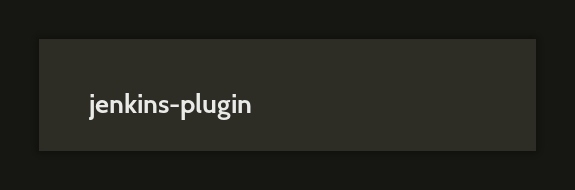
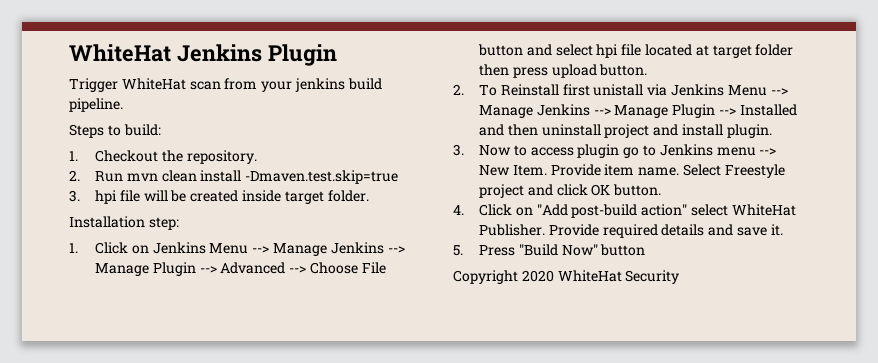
[88,93,252,120] jenkins-plugin -> [69,44,337,66] [69,78,382,92] [69,98,123,112] [69,124,161,138] [69,150,257,164] [69,170,399,184] [69,190,369,204] [69,216,179,230] [69,242,405,256] [95,262,386,276] [478,44,794,58] [479,64,648,78] [453,84,788,96] [479,104,797,118] [479,124,772,138] [453,144,777,158] [479,164,785,178] [479,184,662,198] [453,204,796,218] [479,224,783,238] [453,244,646,256] [453,270,680,284] WhiteHat Jenkins Plugin // Trigger WhiteHat scan from your jenkins build pipeline. // Steps to build: // 1. Checkout the repository. // 2. Run mvn clean install -Dmaven.test.skip=true // 3. hpi file will be created inside target folder. // Installation step: // 1. Click on Jenkins Menu --> Manage Jenkins --> Manage Plugin --> Advanced --> Choose File button and select hpi file located at target folder then press upload button. // 2. To Reinstall first unistall via Jenkins Menu --> Manage Jenkins --> Manage Plugin --> Installed and then uninstall project and install plugin. // 3. Now to access plugin go to Jenkins menu --> New Item. Provide item name. Select Freestyle project and click OK button. // 4. Click on "Add post-build action" select WhiteHat Publisher. Provide required details and save it. // 5. Press "Build Now" button // Copyright 2020 WhiteHat Security

